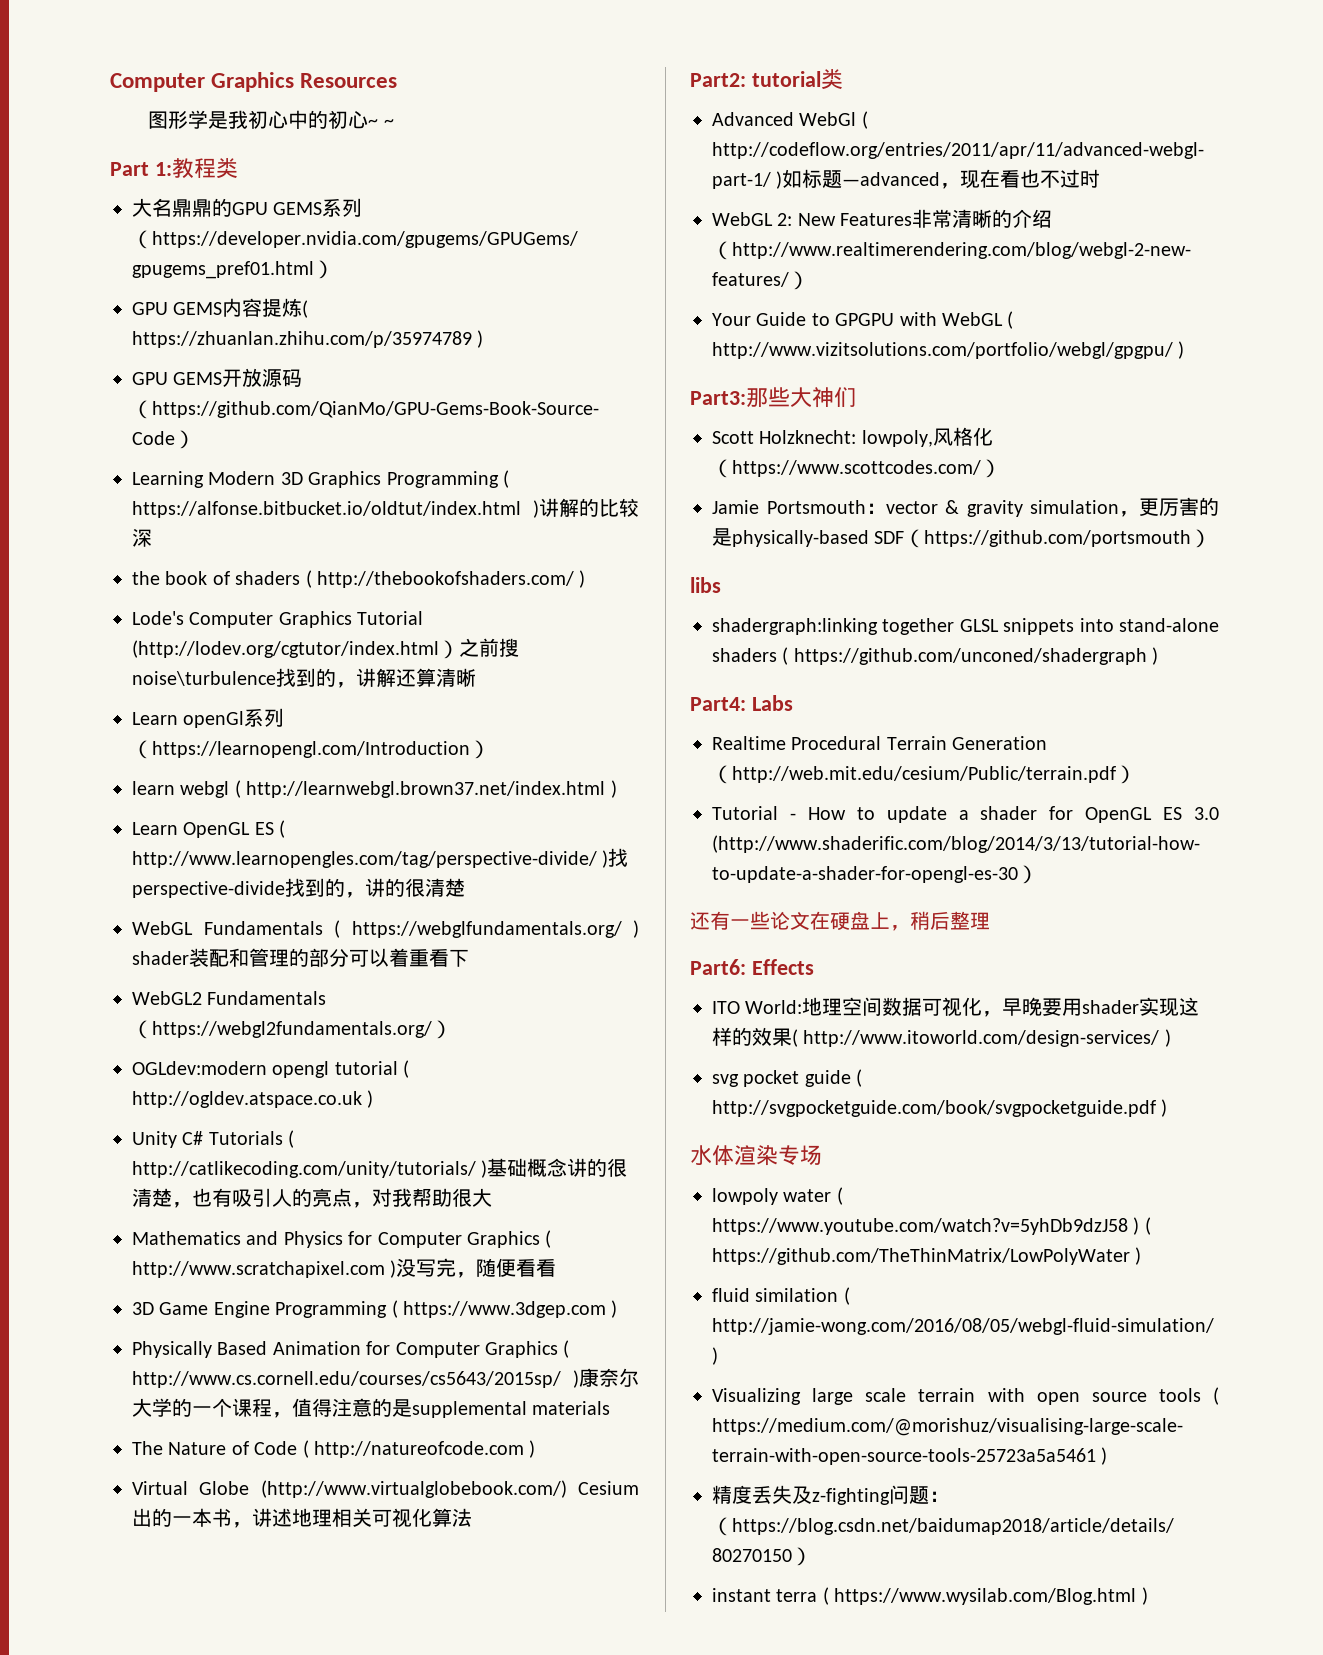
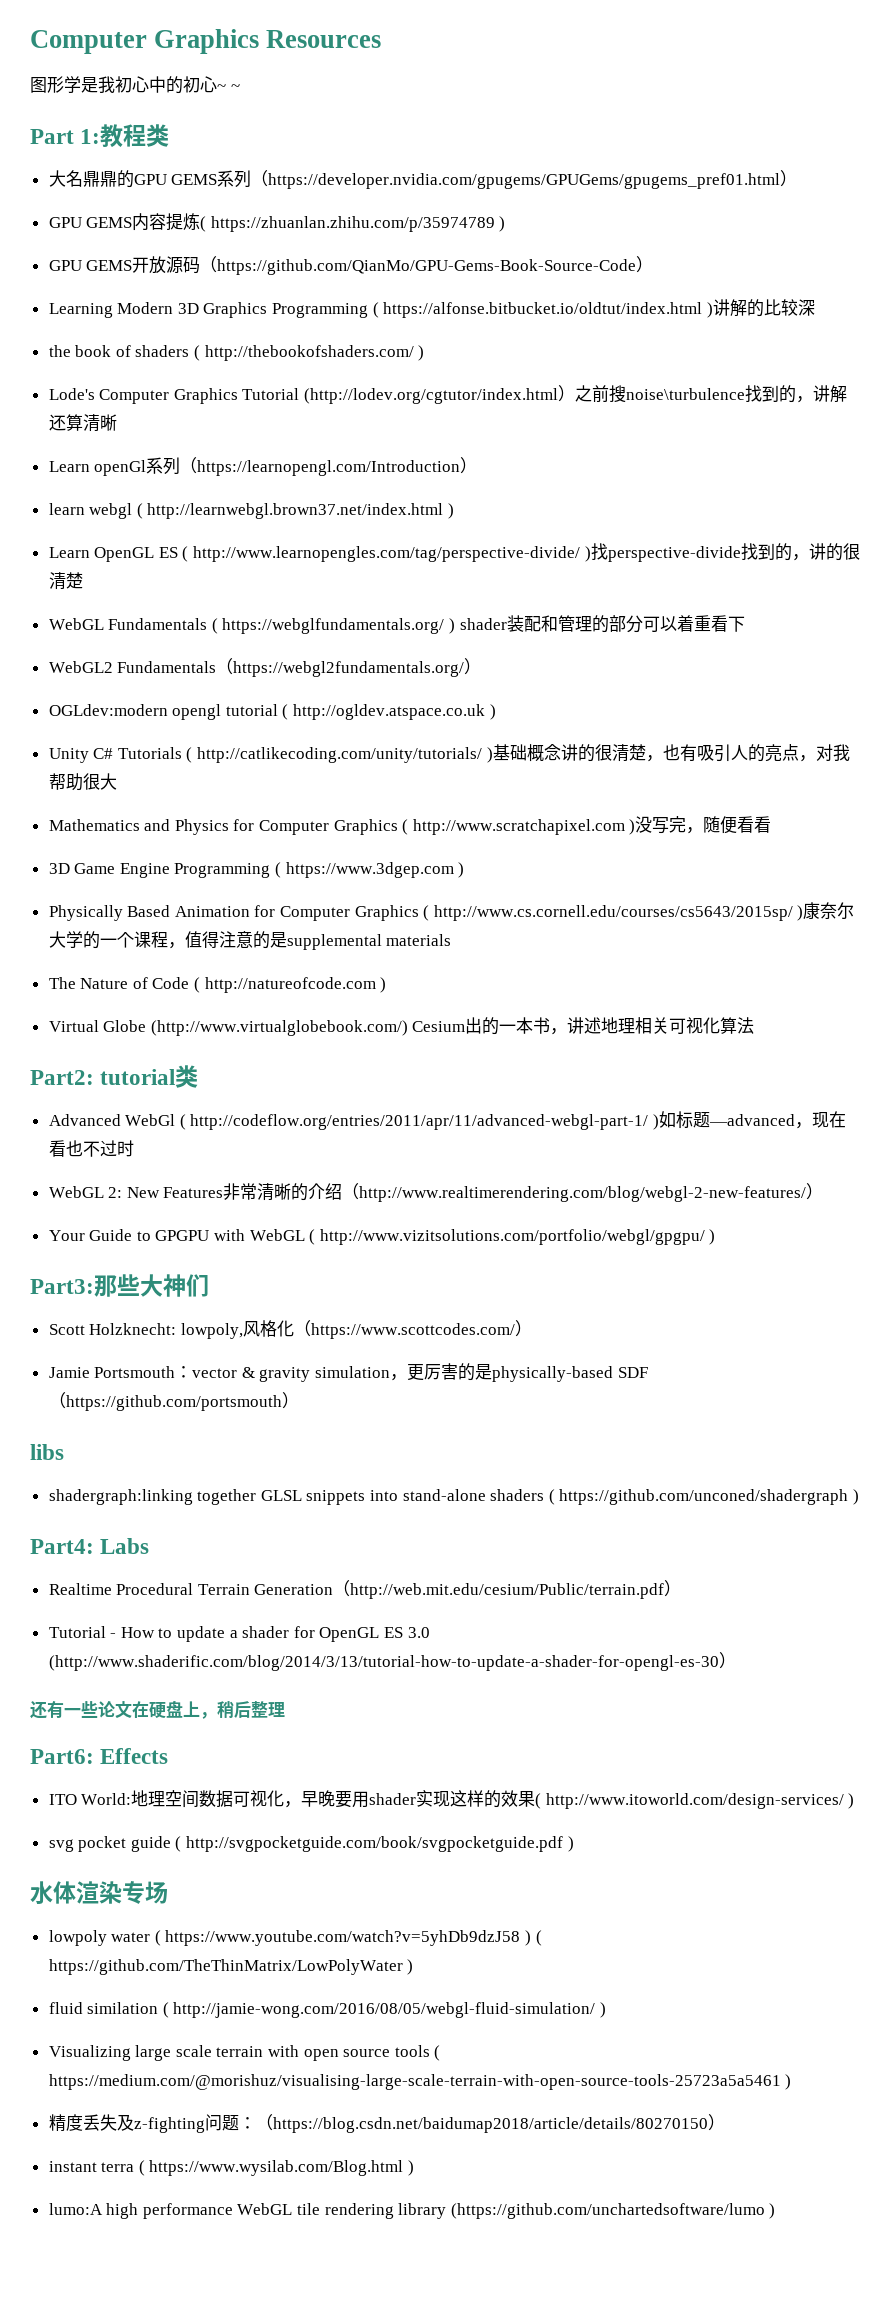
(1148, 1596) none -> [48,2203,776,2219] // lumo:A high performance WebGL tile rendering library (https://github.com/unchartedsoftware/lumo )

